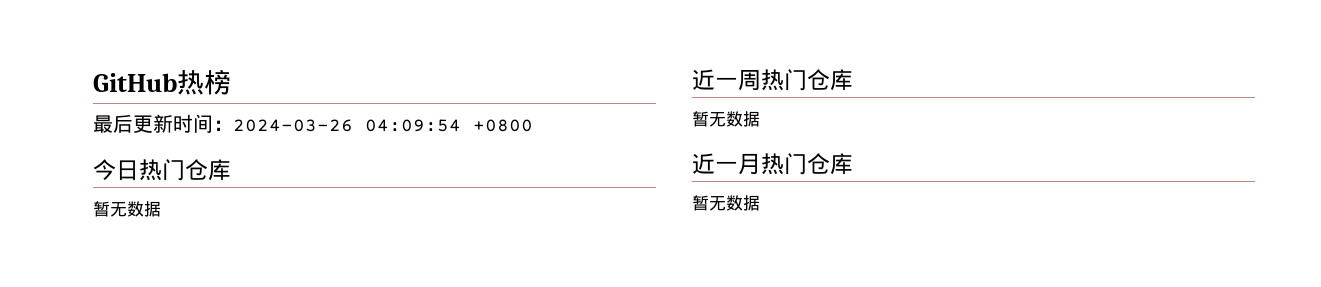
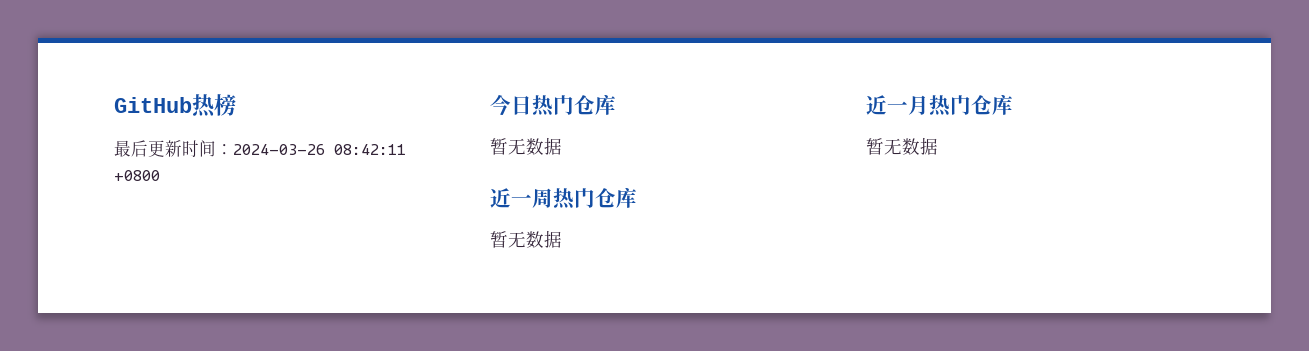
[365,119,461,132] 04:09:54 -> [334,144,406,155] 08:42:11

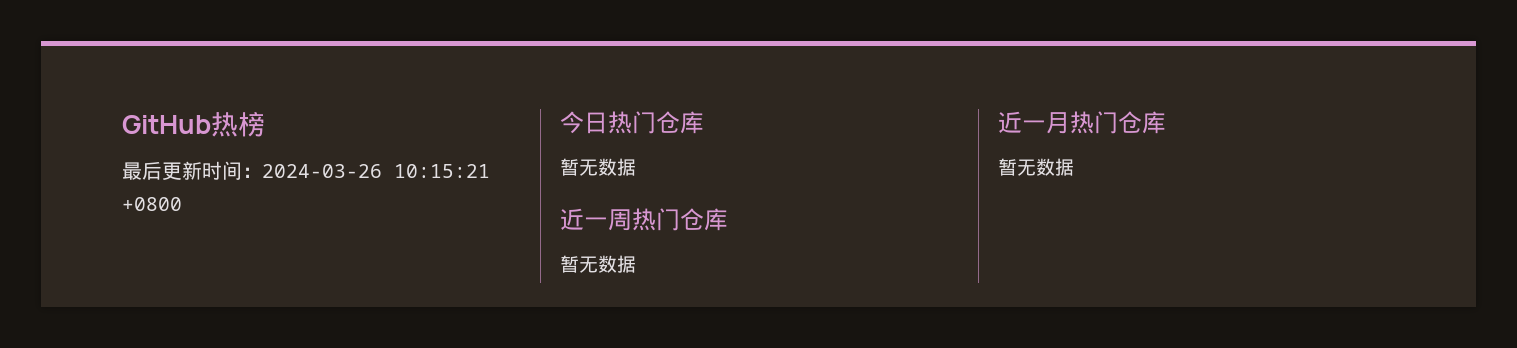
[334,144,406,155] 08:42:11 -> [394,164,490,178] 10:15:21

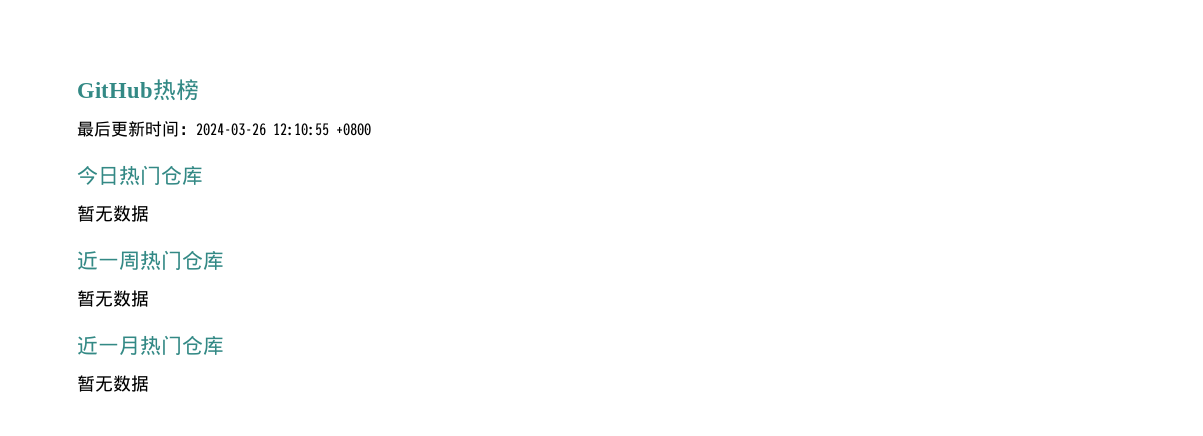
[394,164,490,178] 10:15:21 -> [273,123,329,136] 12:10:55

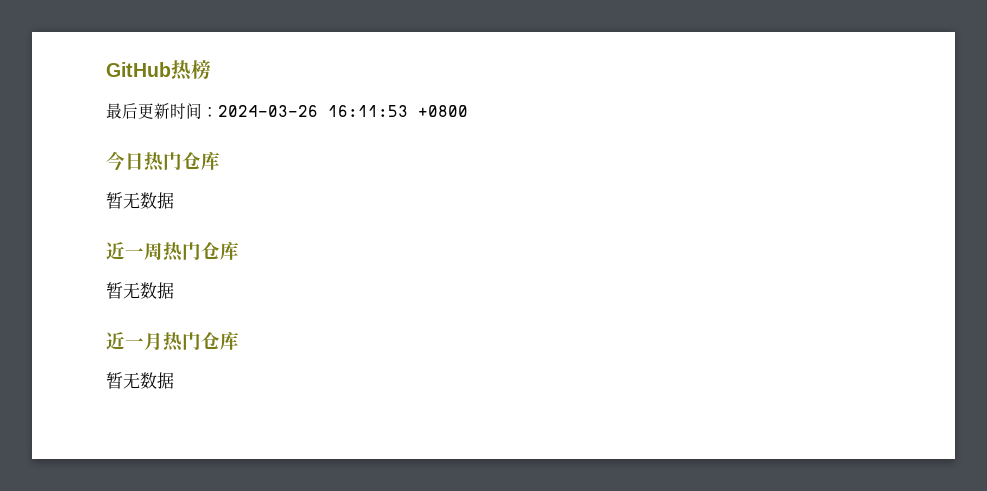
[273,123,329,136] 12:10:55 -> [328,105,408,117] 16:11:53

